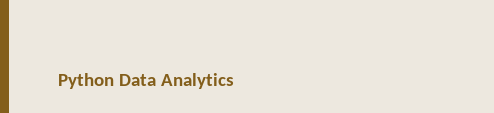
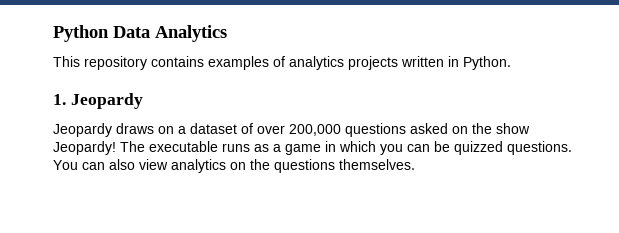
(234, 81) none -> [53,56,511,70] [53,93,143,109] [53,123,530,137] [53,141,572,155] [53,159,415,173] // This repository contains examples of analytics projects written in Python. // 1. Jeopardy // Jeopardy draws on a dataset of over 200,000 questions asked on the show Jeopardy! The executable runs as a game in which you can be quizzed questions. You can also view analytics on the questions themselves.

